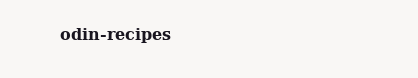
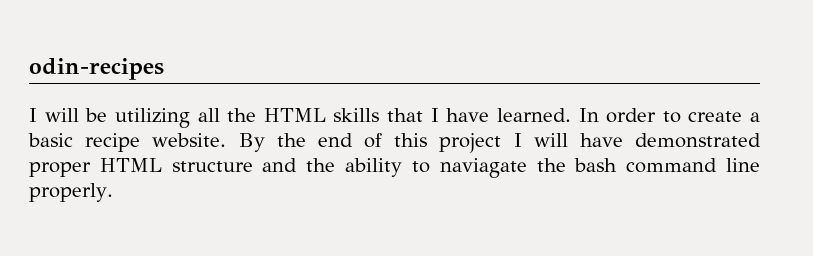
(171, 35) none -> [29,108,760,128] [28,133,761,153] [29,158,761,178] [29,183,113,202] // I will be utilizing all the HTML skills that I have learned. In order to create a basic recipe website. By the end of this project I will have demonstrated proper HTML structure and the ability to naviagate the bash command line properly.

